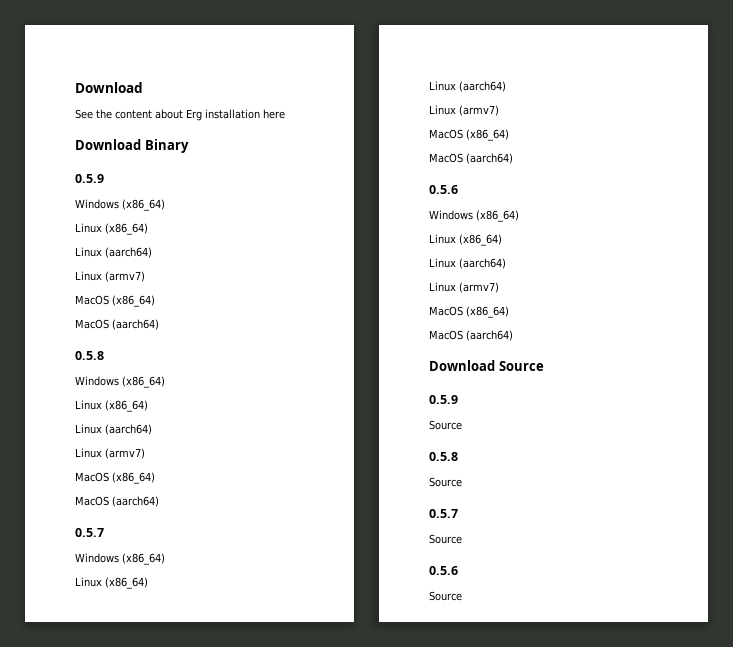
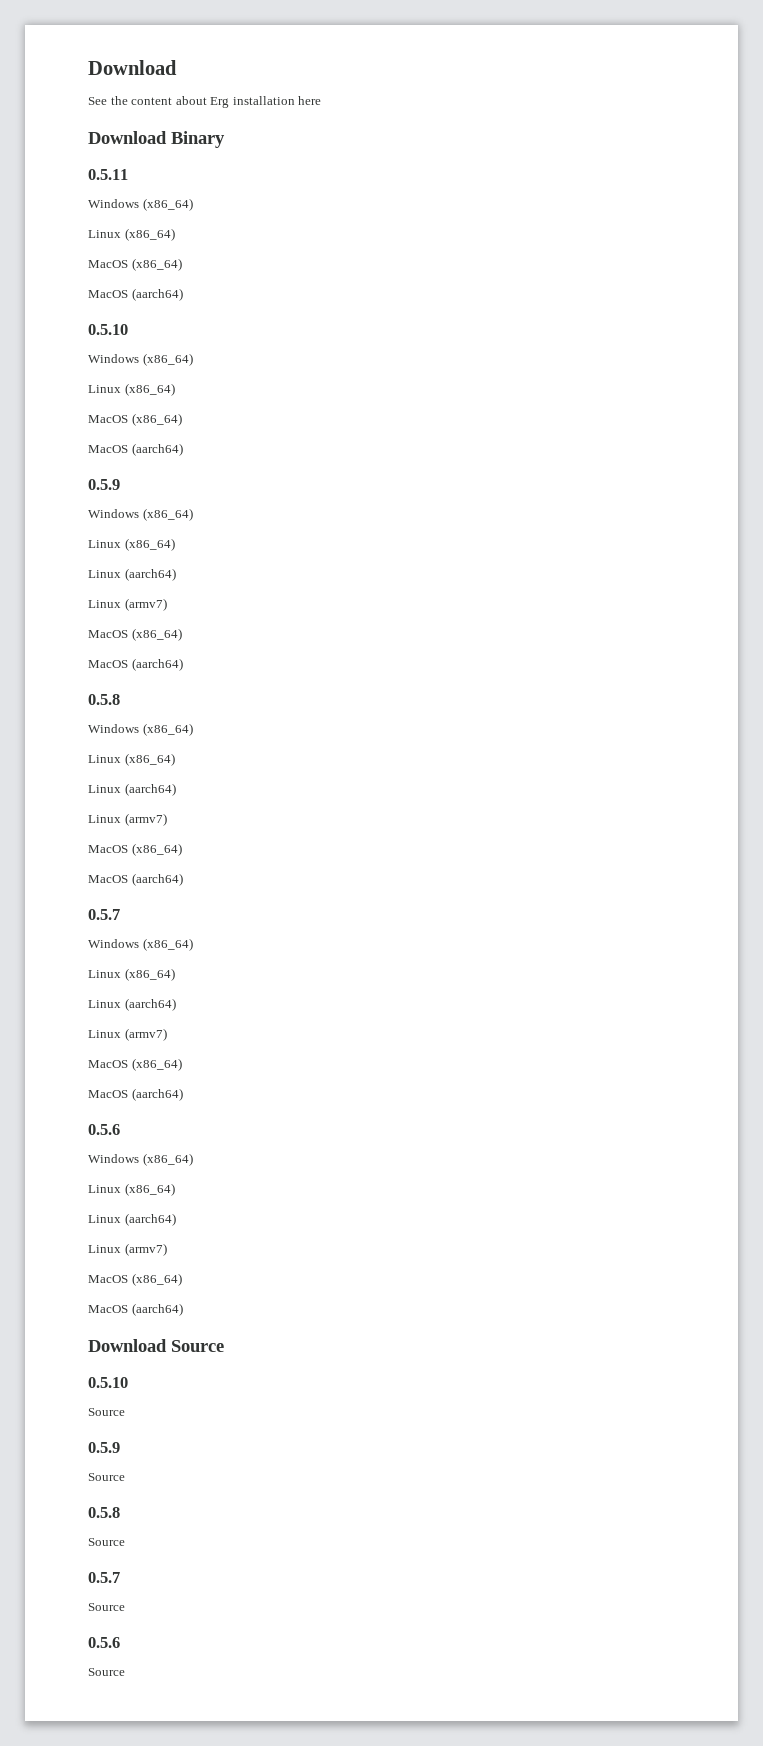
(189, 146) none -> [88,169,128,180] [88,198,193,211] [88,228,175,241] [88,258,182,271] [88,288,183,301] [88,324,128,335] [88,353,193,366] [88,383,175,396] [88,413,182,426] [88,443,183,456] // 0.5.11 // Windows (x86_64) // Linux (x86_64) // MacOS (x86_64) // MacOS (aarch64) // 0.5.10 // Windows (x86_64) // Linux (x86_64) // MacOS (x86_64) // MacOS (aarch64)
(544, 366) none -> [88,1377,128,1388] [88,1408,125,1416] // 0.5.10 // Source

